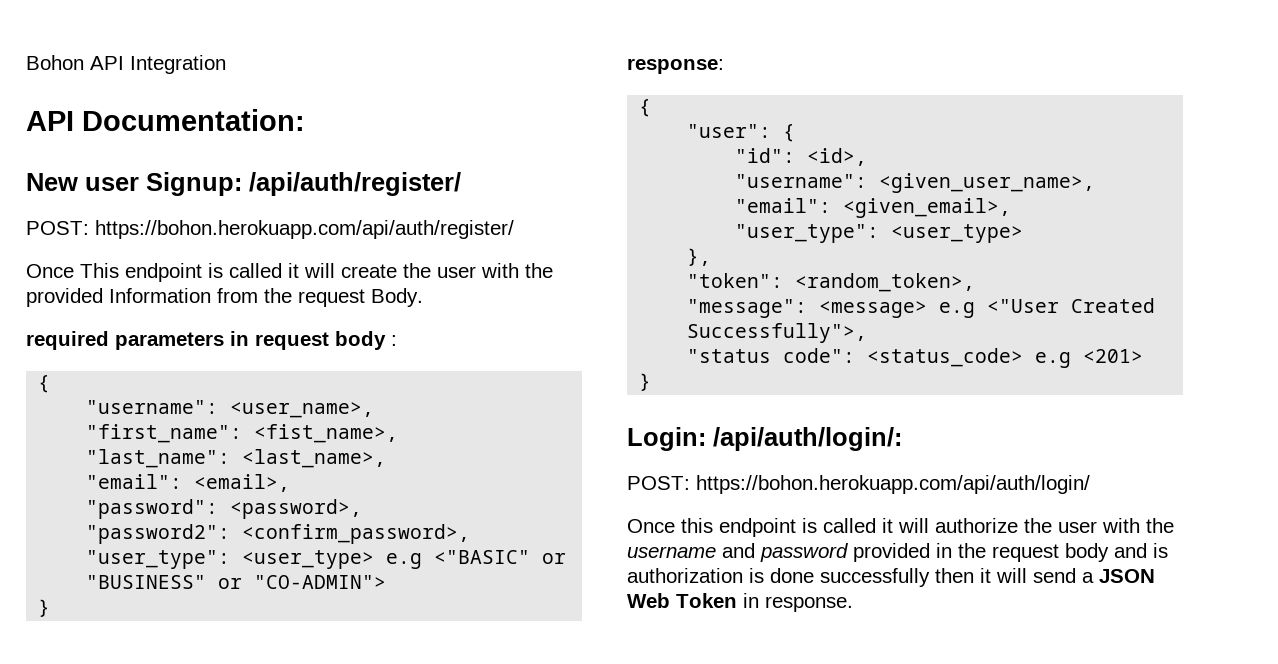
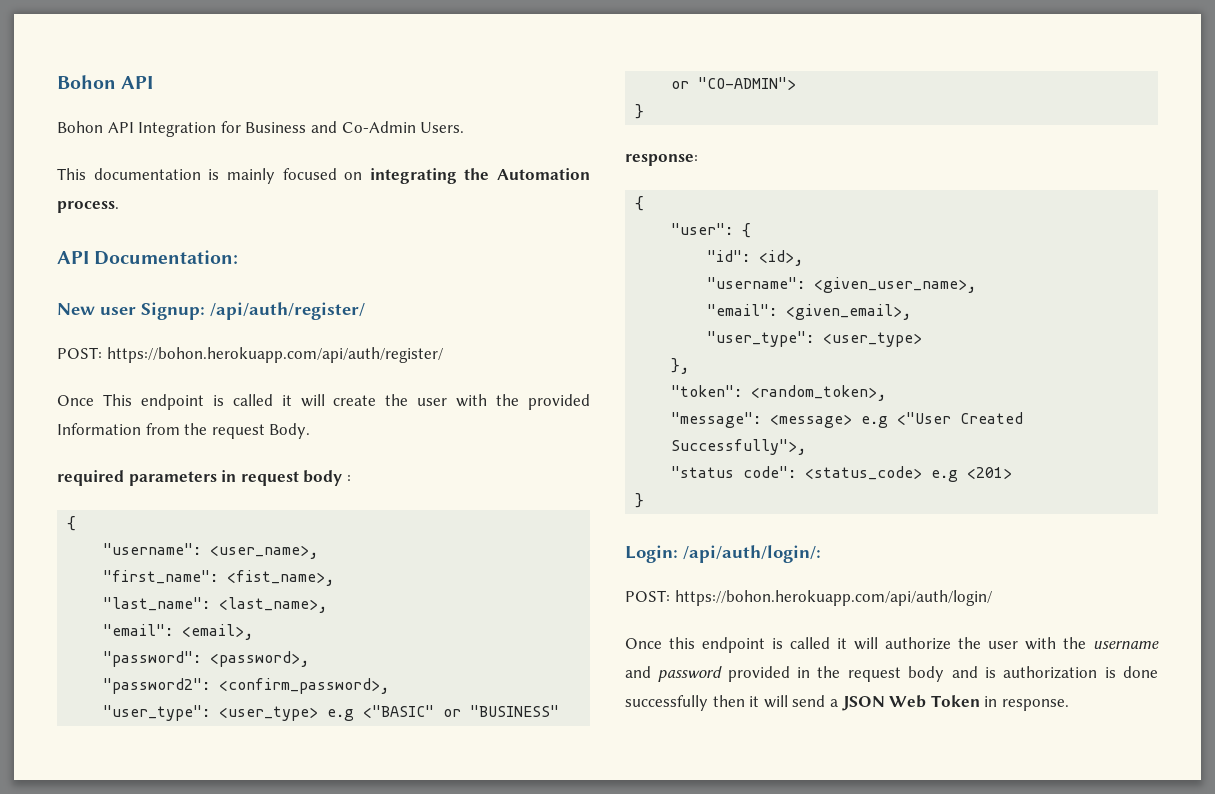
[26,55,124,70] Bohon API -> [57,75,154,89] [57,121,134,133] Bohon API // Bohon API
(226, 64) none -> [220,121,465,133] [57,168,590,184] [57,201,119,213] for Business and Co-Admin Users. // This documentation is mainly focused on integrating the Automation process.

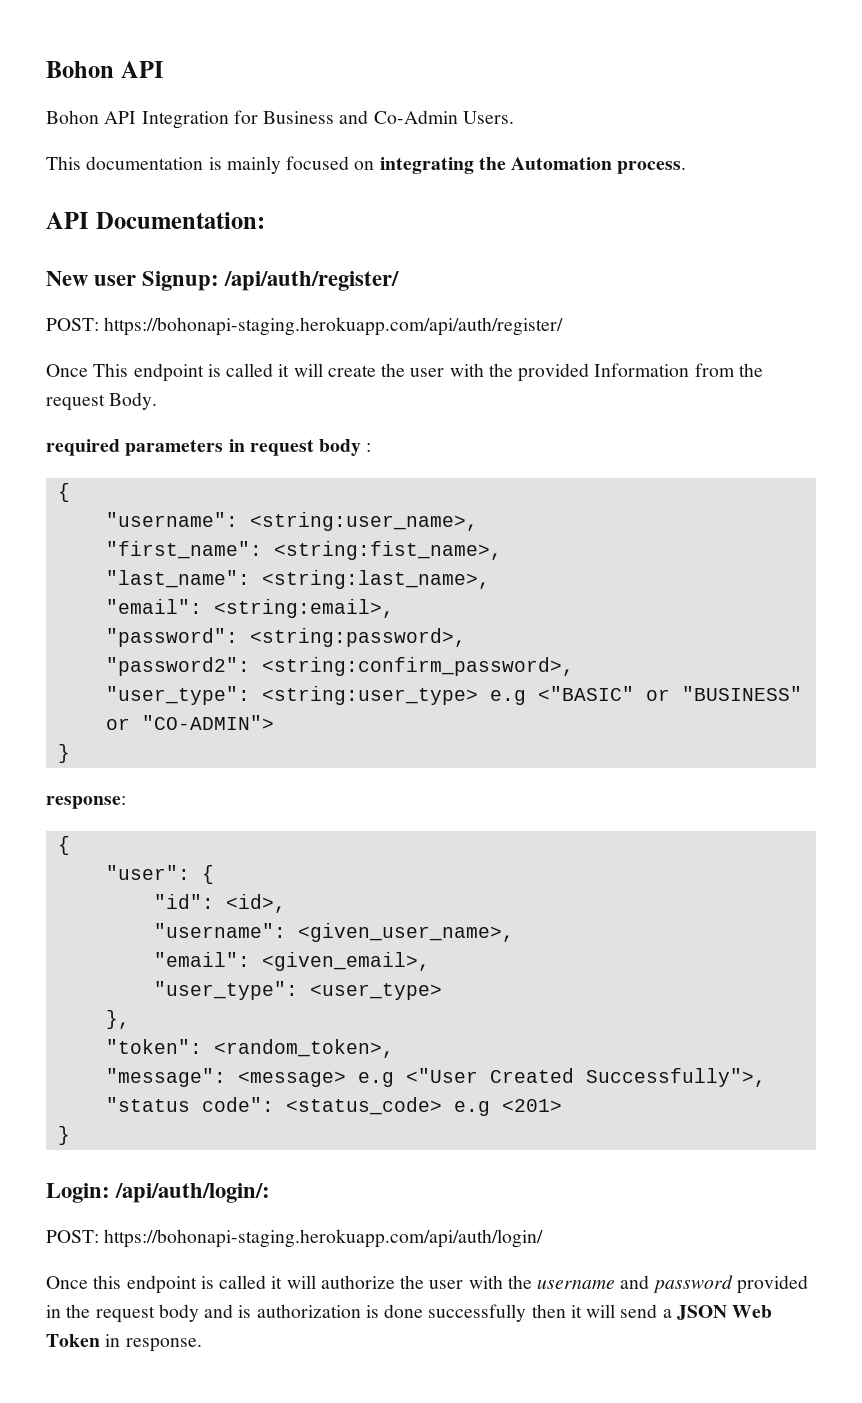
[106,347,443,363] https://bohon.herokuapp.com/api/auth/register/ -> [104,317,564,336] https://bohonapi-staging.herokuapp.com/api/auth/register/
[210,545,319,559] <user_name>, -> [249,512,478,531] <string:user_name>,
[227,570,335,586] <fist_name>, -> [273,541,502,560] <string:fist_name>,
[219,597,328,613] [103,624,254,640] <last_name>, // "email": <email>, -> [261,570,490,589] [105,599,394,618] <string:last_name>, // "email": <string:email>,
[210,651,310,667] <password>, -> [249,628,466,647] <string:password>,
[219,678,390,694] [103,705,319,721] <confirm_password>, // "user_type": <user_type> -> [261,657,574,676] [105,686,478,705] <string:confirm_password>, // "user_type": <string:user_type>
[674,590,992,606] https://bohon.herokuapp.com/api/auth/login/ -> [104,1229,544,1248] https://bohonapi-staging.herokuapp.com/api/auth/login/

